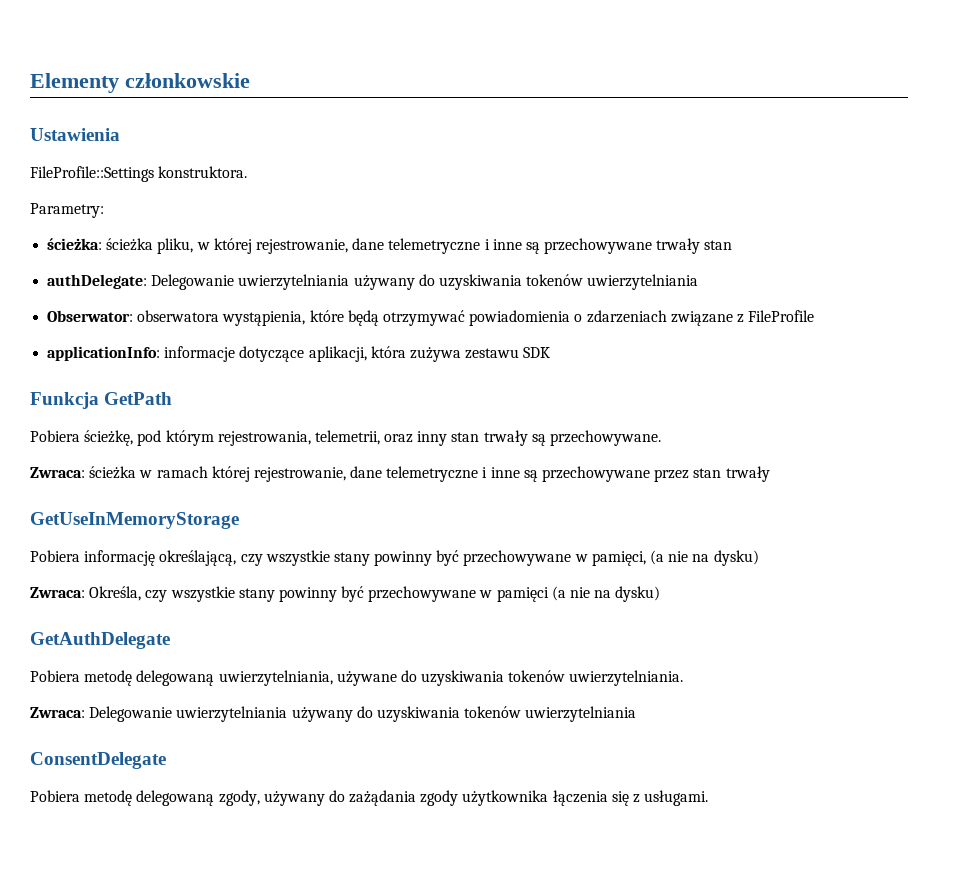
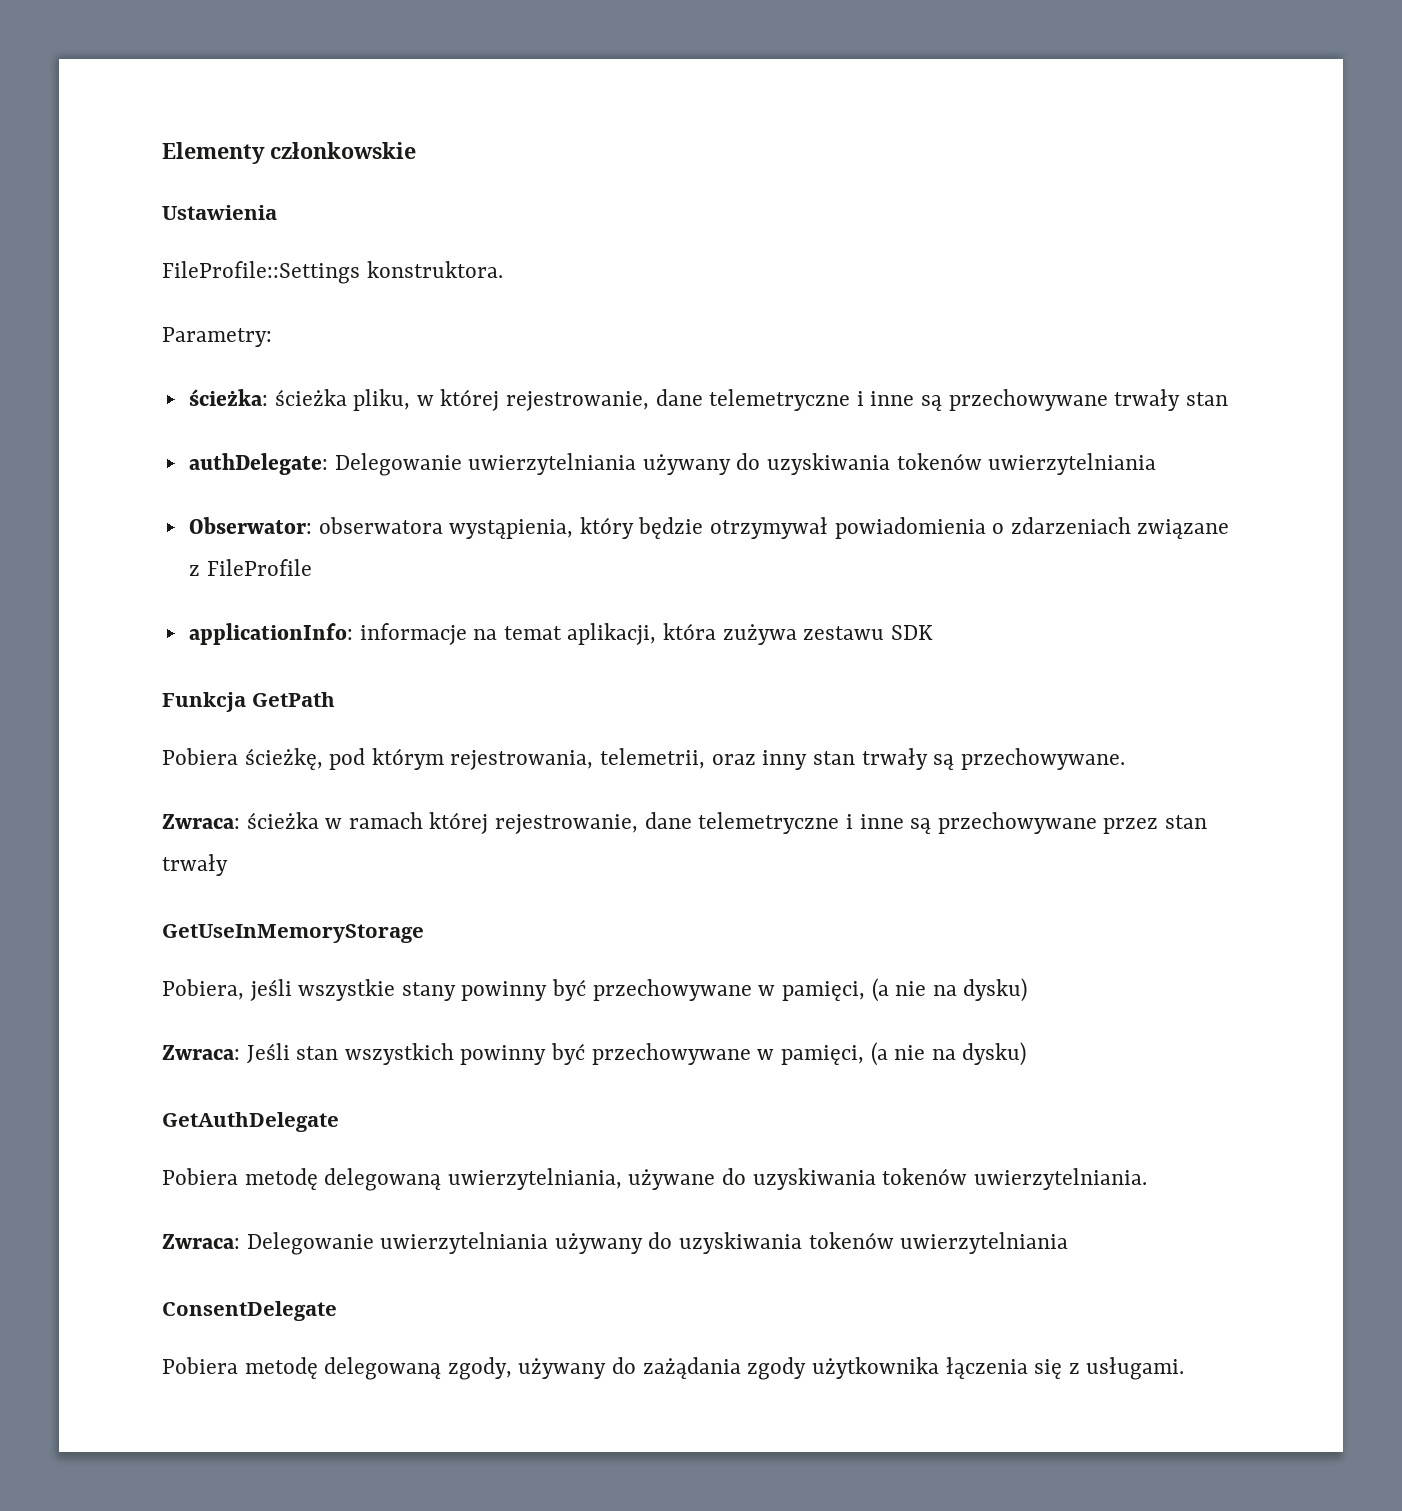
[309,310,465,326] które będą otrzymywać -> [579,517,829,539] który będzie otrzymywał
[239,346,305,362] dotyczące -> [473,626,562,640] na temat
[30,550,263,566] Pobiera informację określającą, czy -> [162,979,292,1001] Pobiera, jeśli
[89,586,549,602] Określa, czy wszystkie stany powinny być przechowywane w pamięci -> [246,1043,864,1065] Jeśli stan wszystkich powinny być przechowywane w pamięci,

